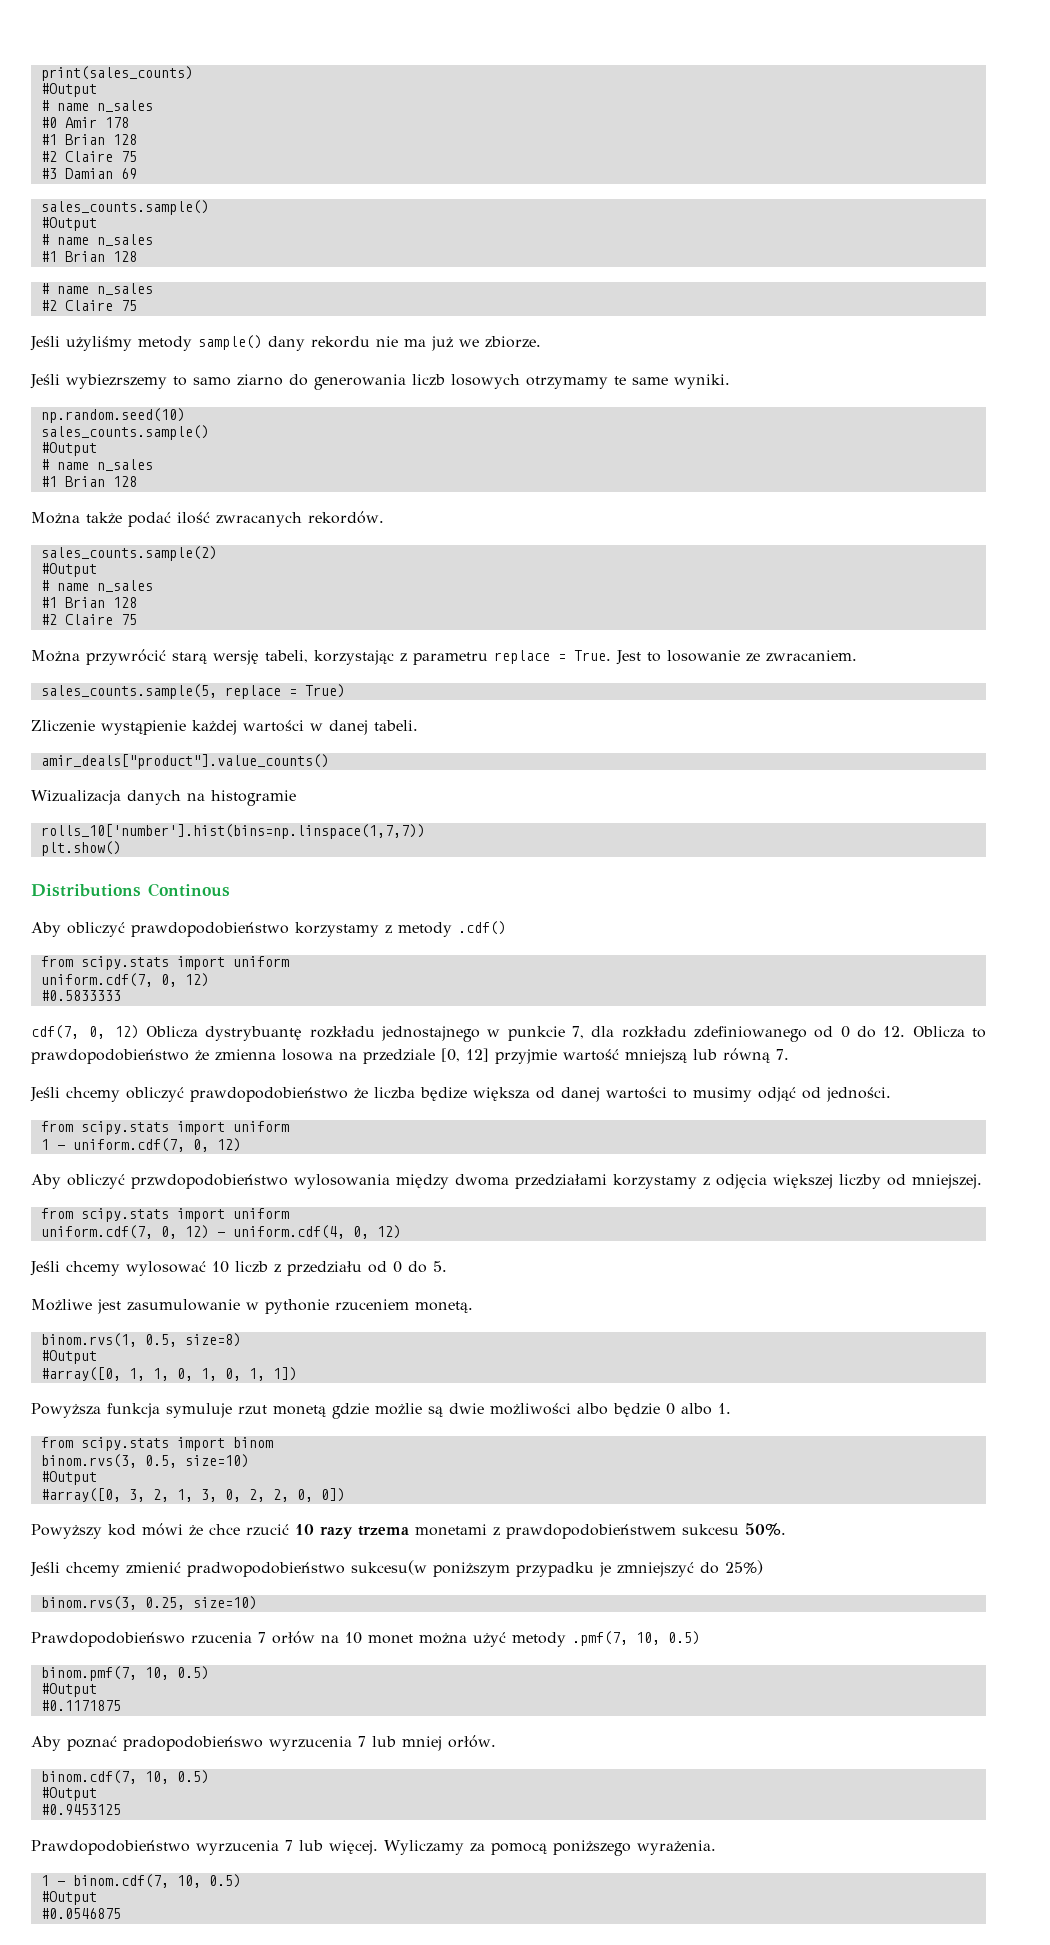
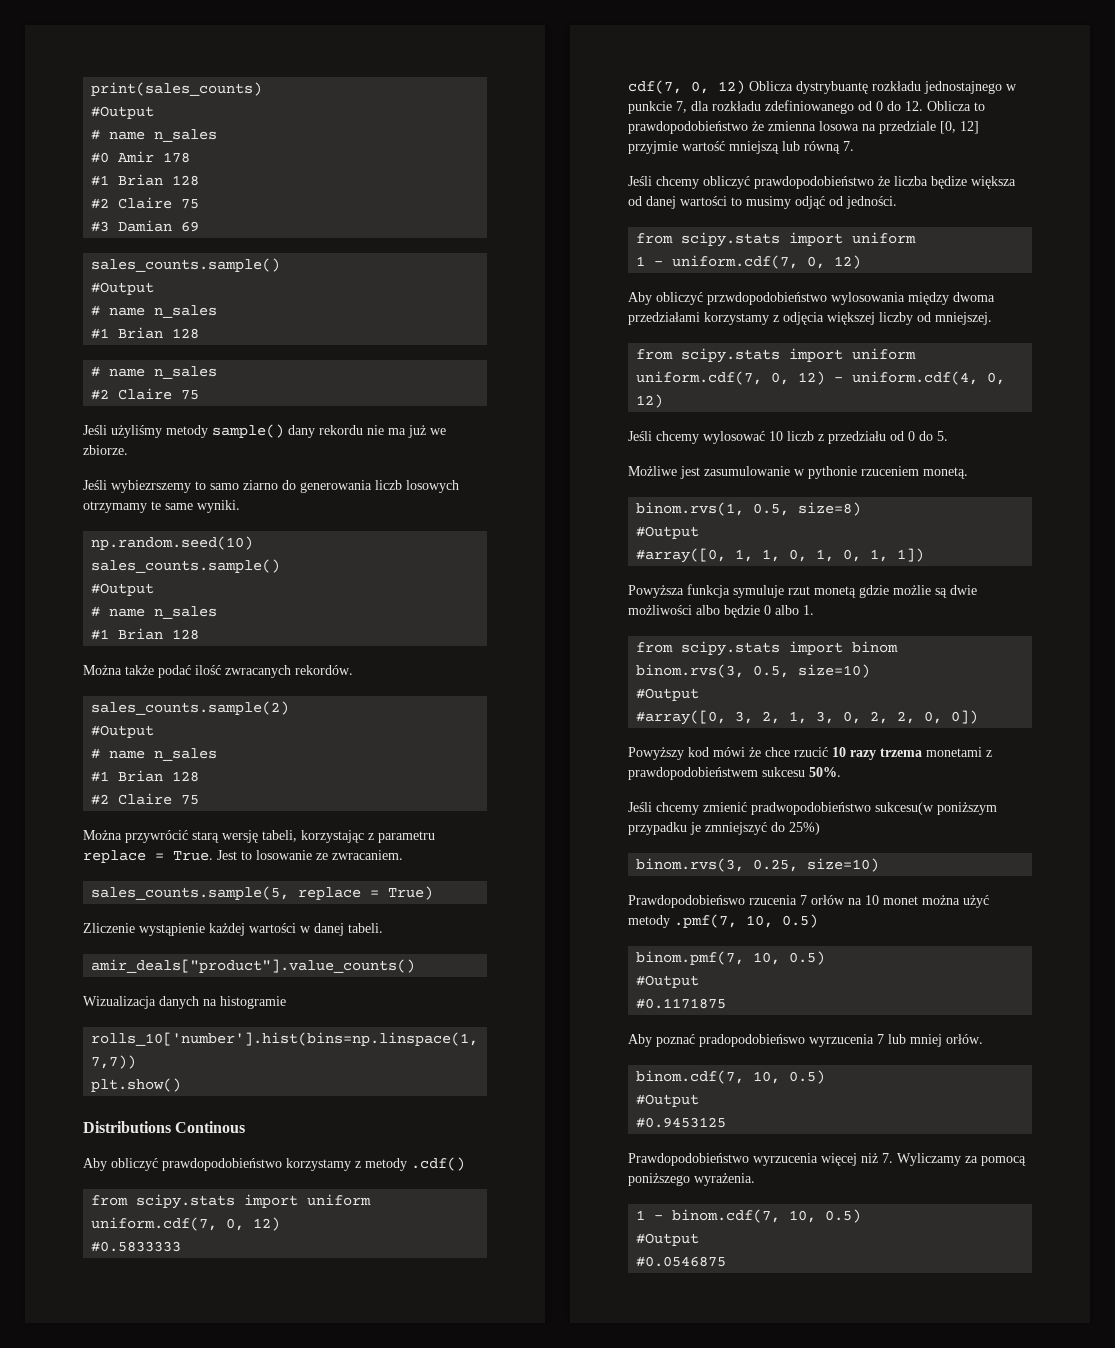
[285,1840,378,1855] 7 lub więcej. -> [821,1153,893,1166] więcej niż 7.

